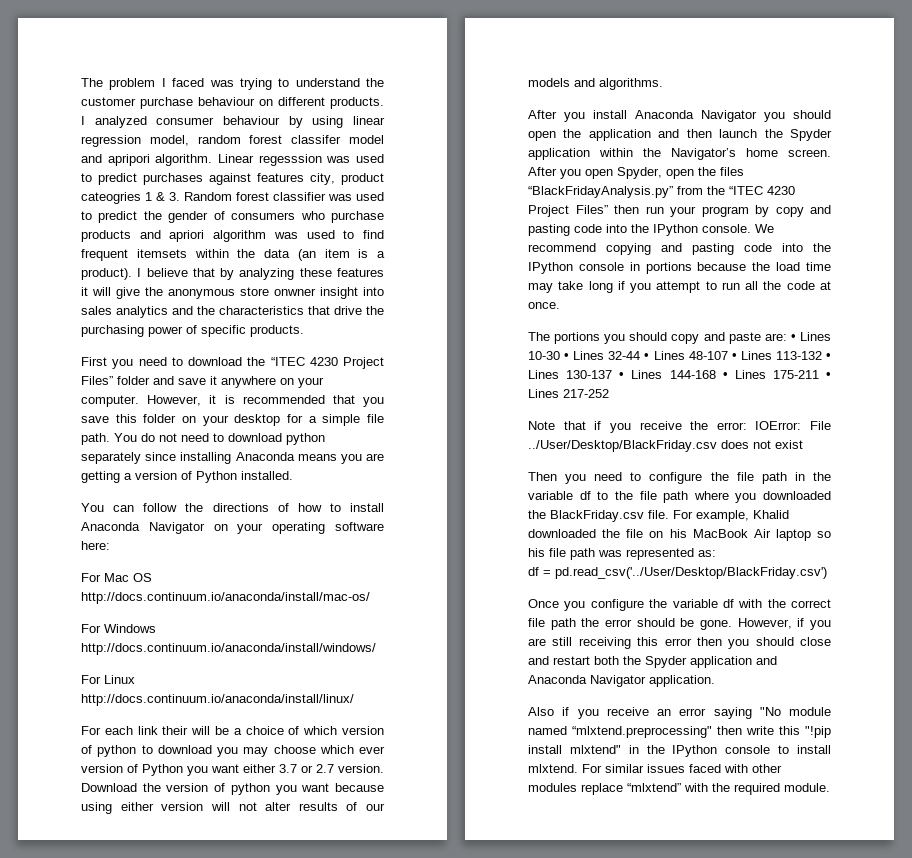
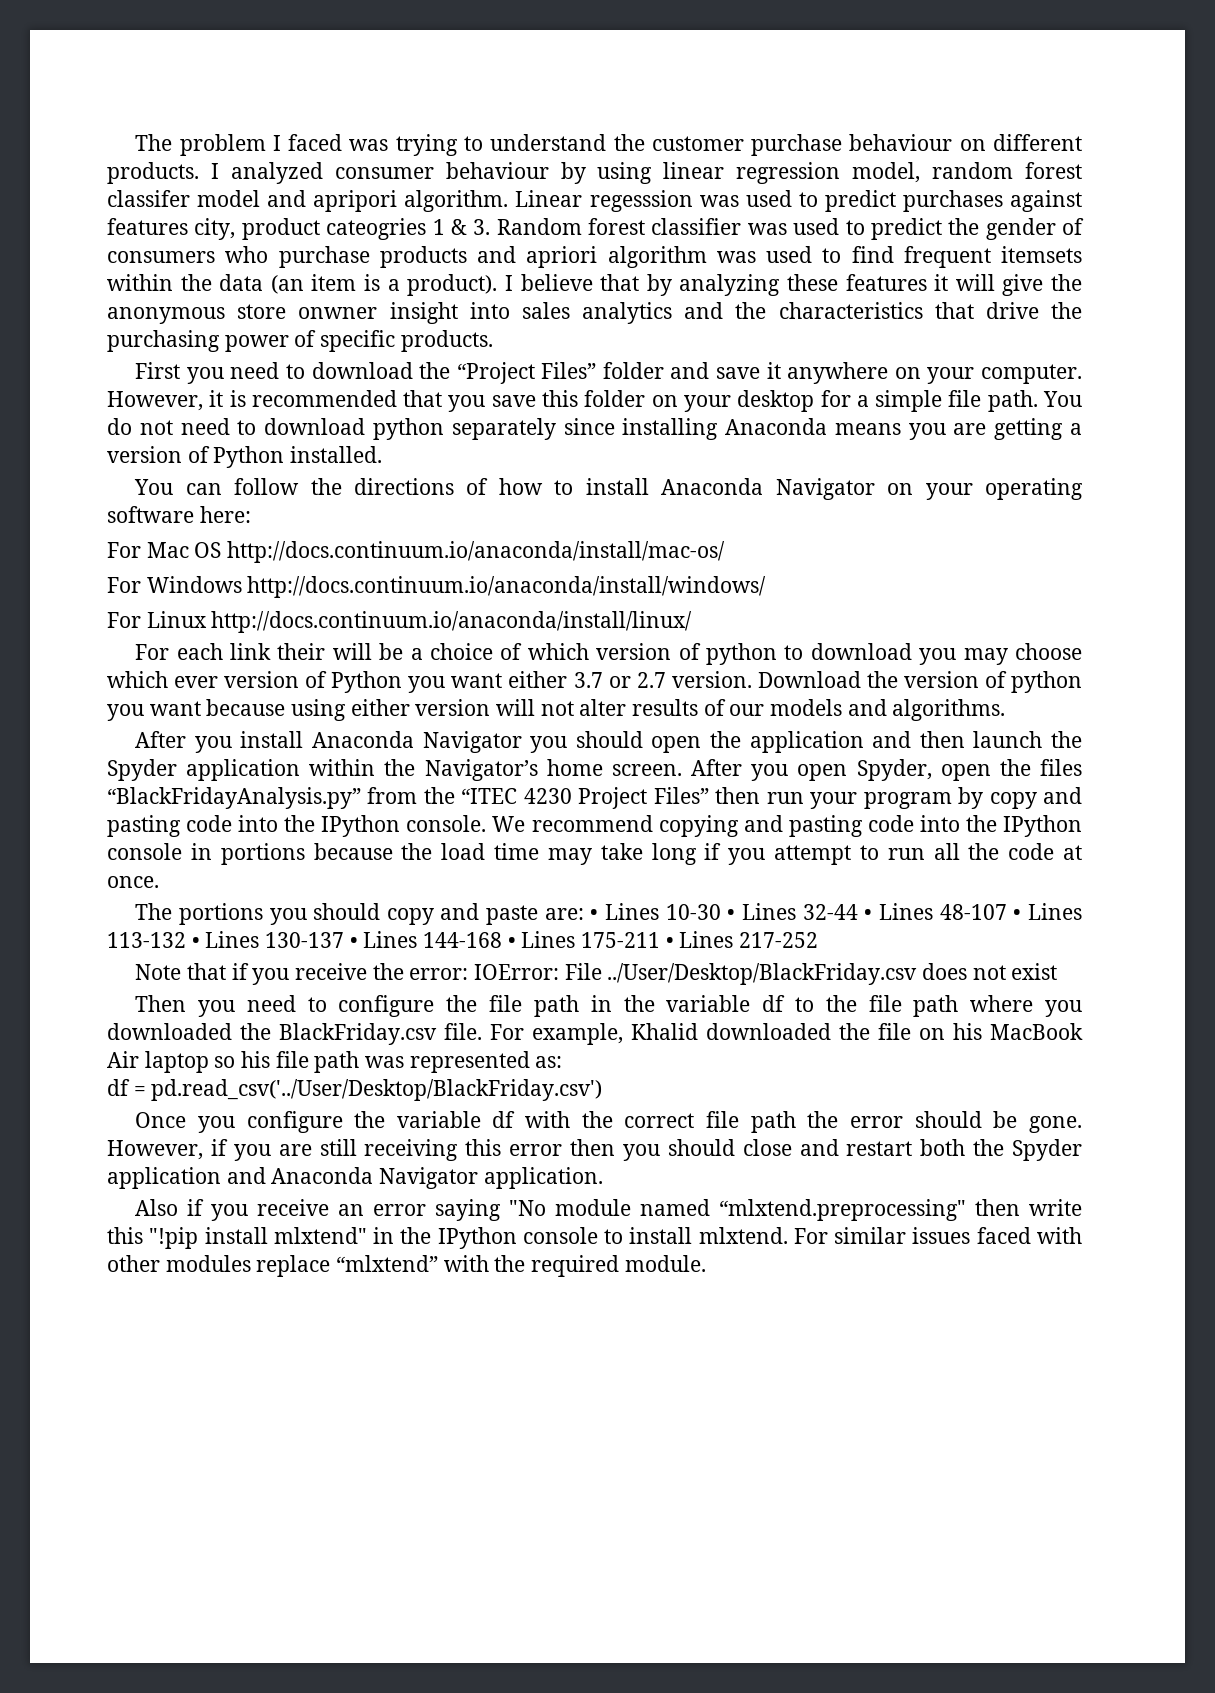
[270,357,384,369] “ITEC 4230 Project -> [456,362,535,384] “Project

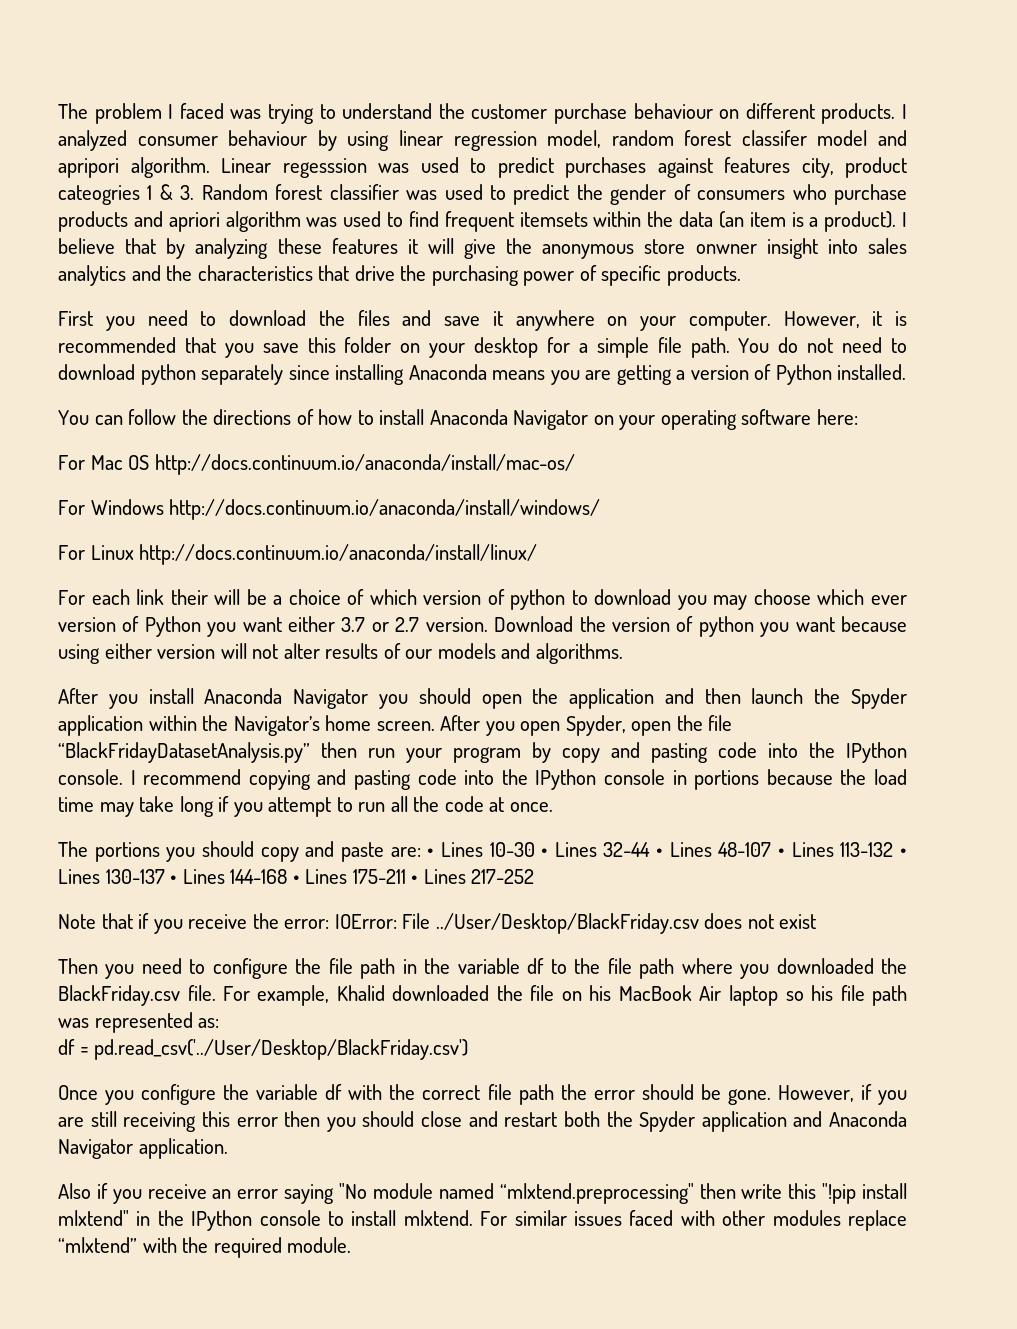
[456,362,664,384] “Project Files” folder -> [357,310,390,326] files
[1040,759,1082,776] [107,787,709,809] files “BlackFridayAnalysis.py” from the “ITEC 4230 Project Files” -> [708,715,733,731] [58,742,310,763] file “BlackFridayDatasetAnalysis.py”
[492,816,526,832] We -> [130,770,136,785] I

